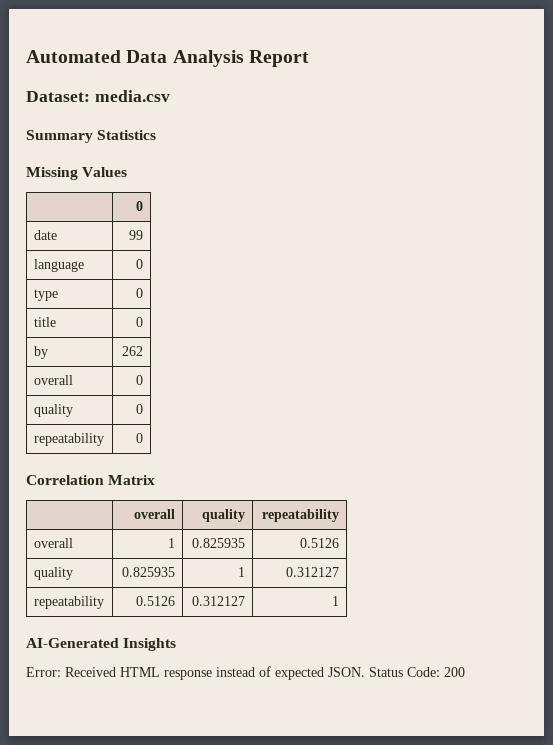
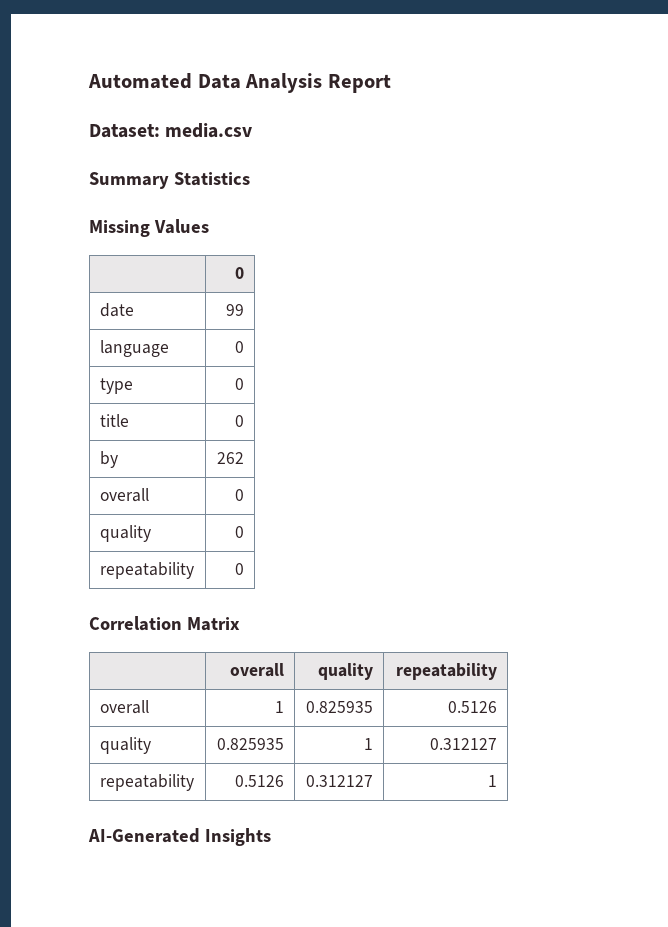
[26,666,465,680] // Error: Received HTML response instead of expected JSON. Status Code: 200 -> (271, 837) none

